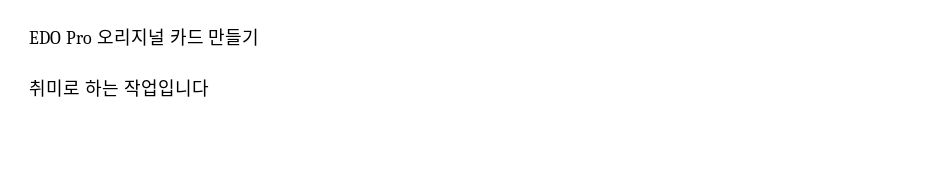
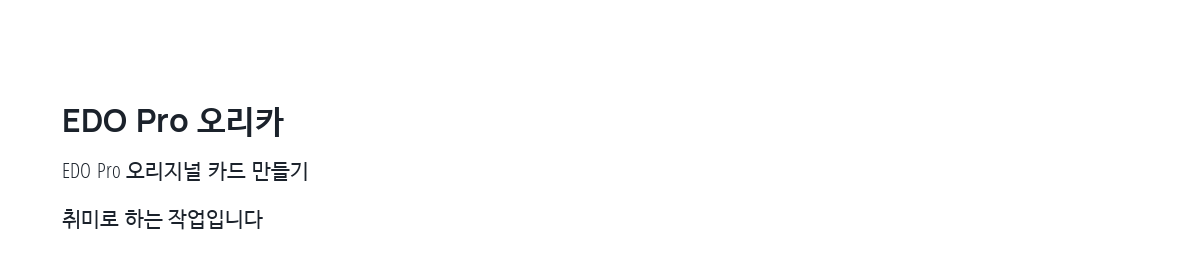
[29,31,92,44] EDO Pro -> [62,107,285,137] [62,163,121,178] EDO Pro 오리카 // EDO Pro

